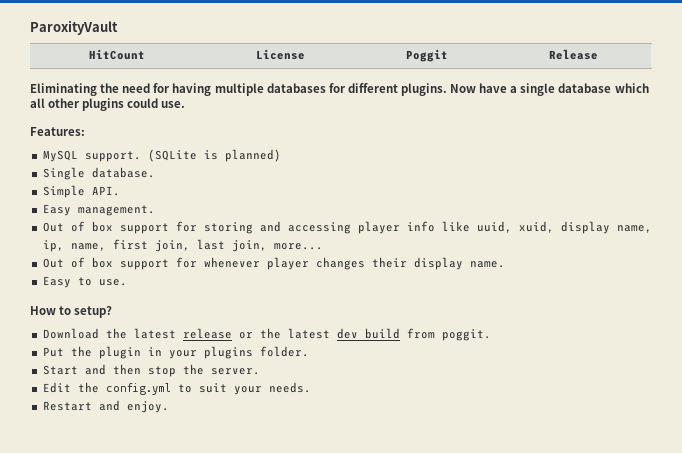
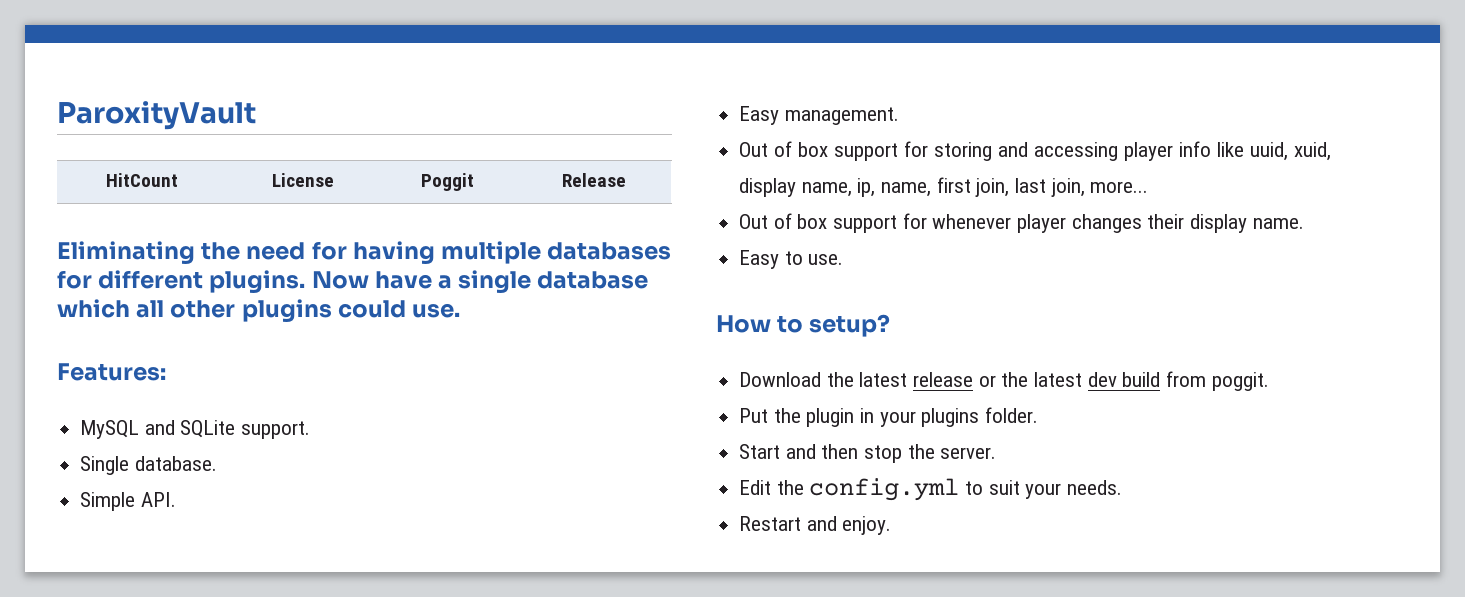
(78, 156) none -> [144,420,236,438] and SQLite
[147,149,281,162] (SQLite is planned) -> (311, 430) none

